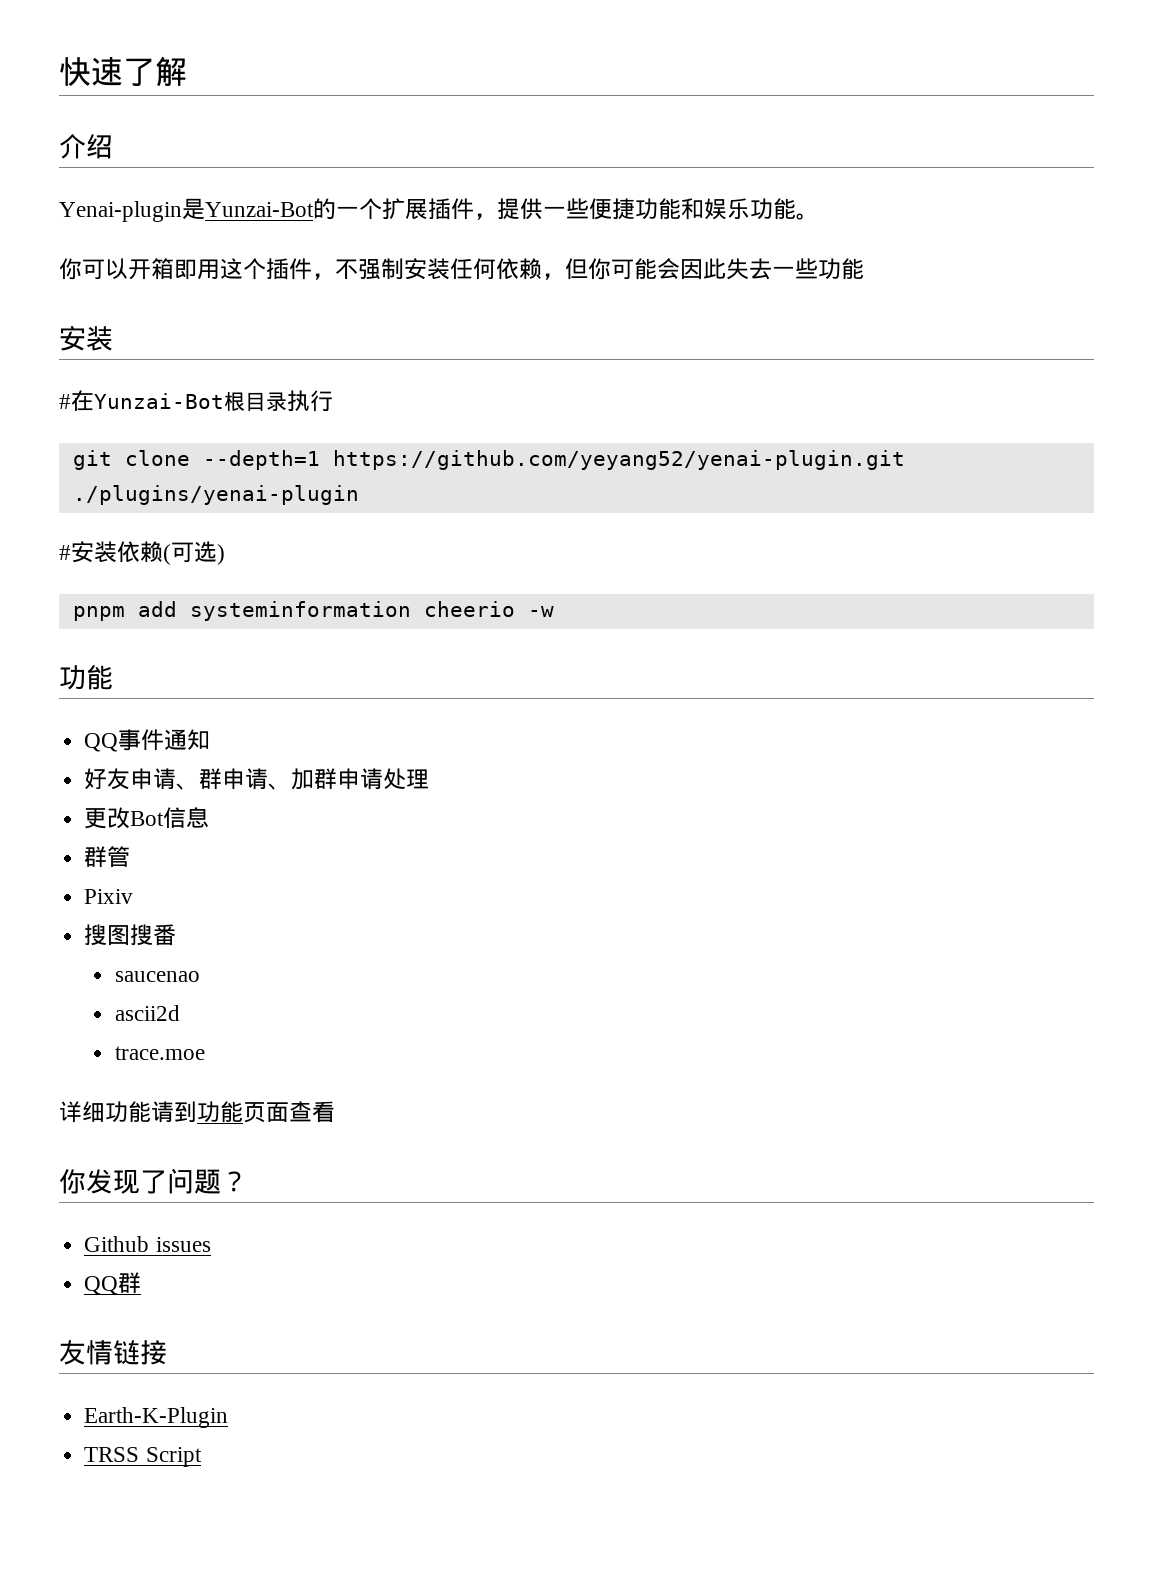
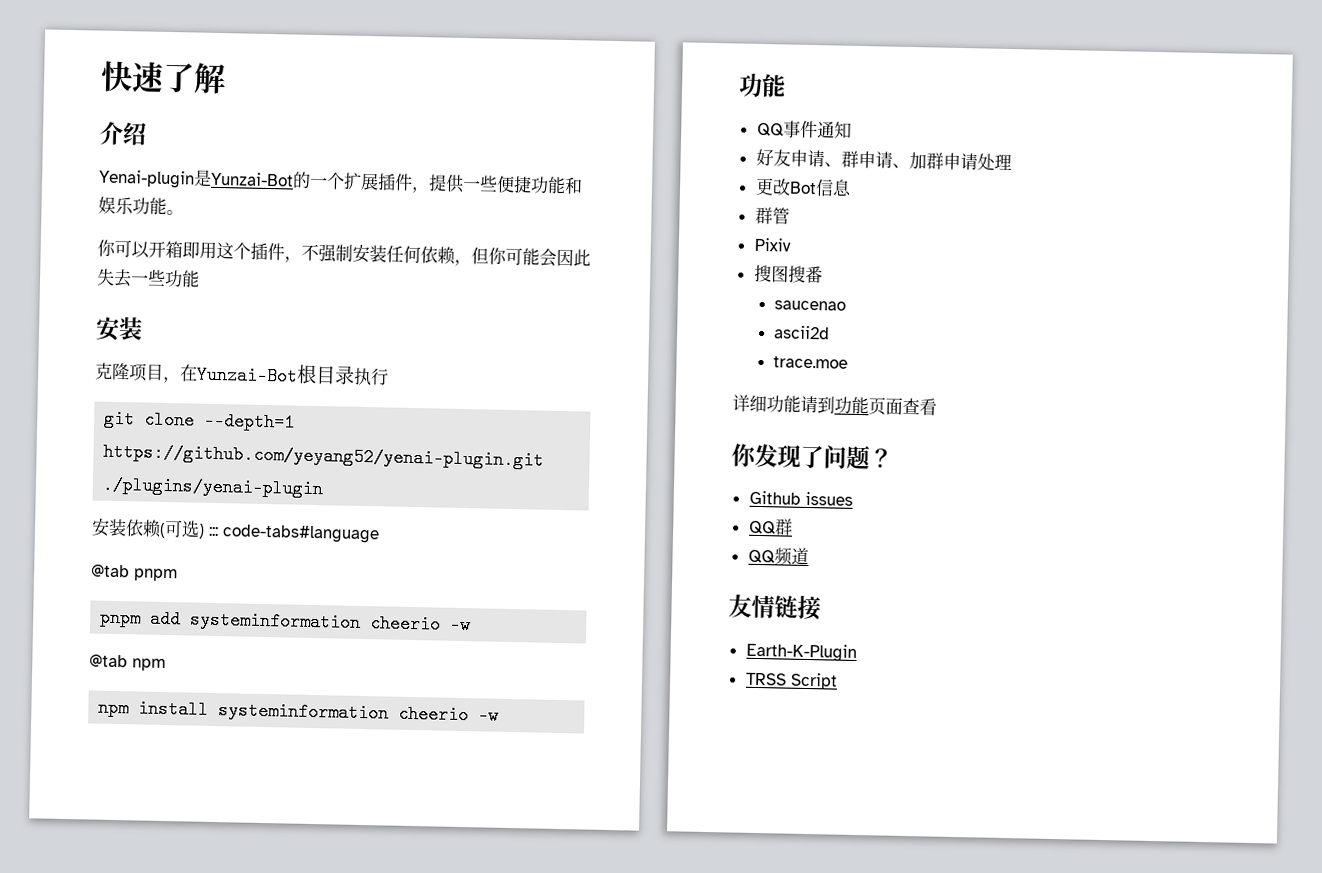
[59,394,71,409] # -> [95,362,181,384] 克隆项目，
[59,545,71,560] # -> (325, 487) none
(225, 554) none -> [208,524,380,544] [91,564,178,582] ::: code-tabs#language // @tab pnpm
(554, 611) none -> [89,654,166,672] [98,698,500,725] // @tab npm // npm install systeminformation cheerio -w
(142, 1283) none -> [747,547,809,566] // QQ频道

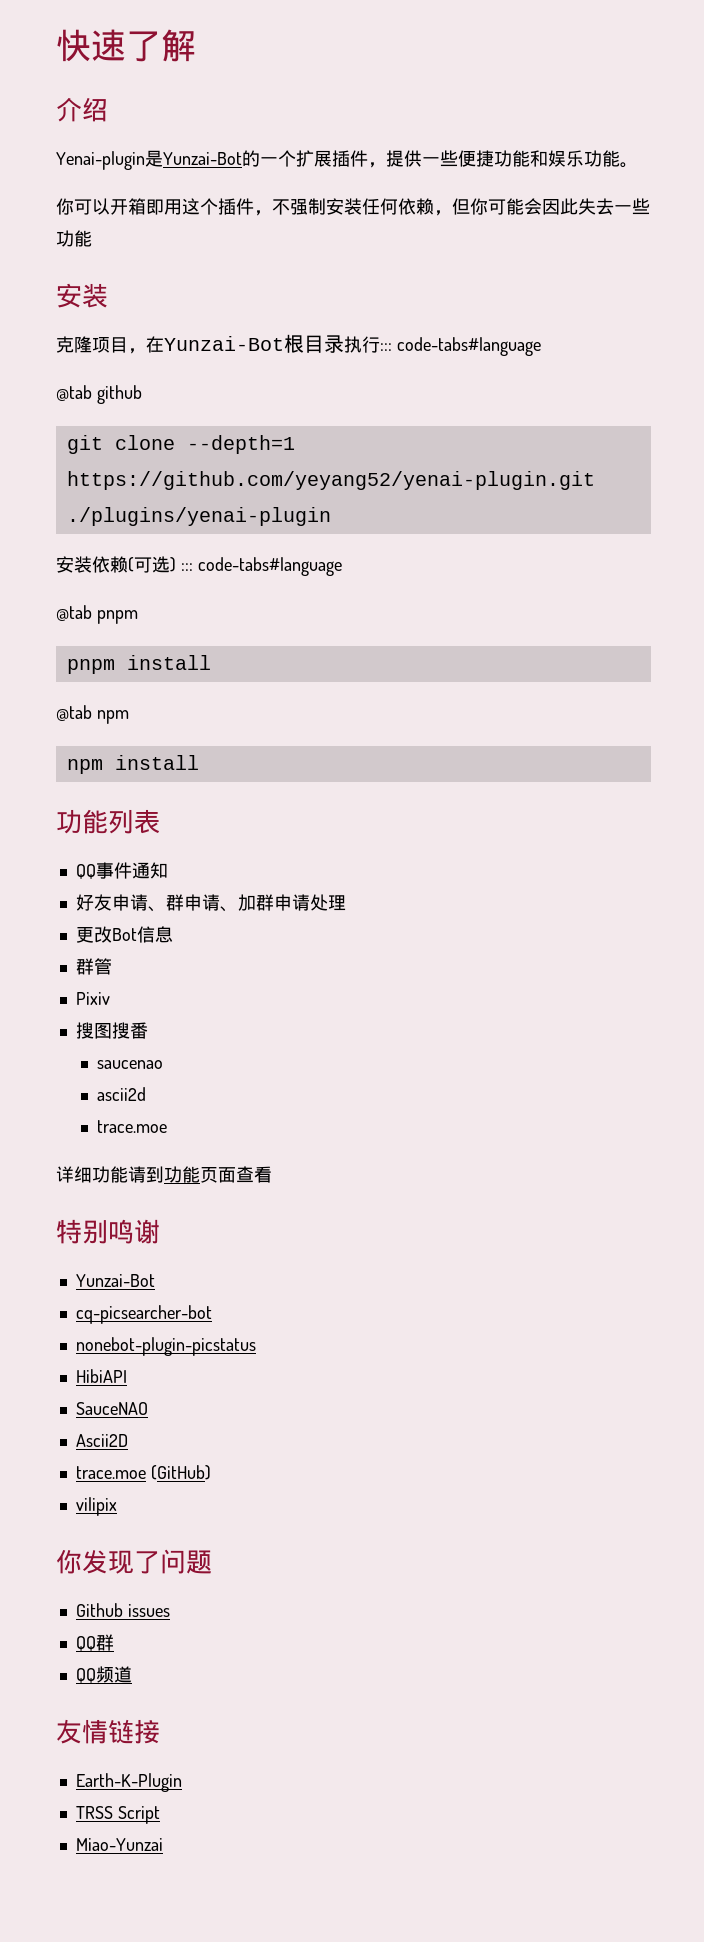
(389, 377) none -> [380,337,541,356] [56,385,142,404] ::: code-tabs#language // @tab github
[150,609,472,635] add systeminformation cheerio -w -> [126,655,211,670] install
[218,701,500,725] [738,73,786,98] systeminformation cheerio -w // 功能 -> [56,809,160,834] // 功能列表
(937, 407) none -> [56,1219,160,1244] [75,1274,155,1287] [75,1305,212,1324] [75,1337,256,1356] [75,1369,127,1383] [75,1402,148,1415] [75,1434,128,1447] [75,1465,211,1480] [75,1497,117,1516] // 特别鸣谢 // Yunzai-Bot // cq-picsearcher-bot // nonebot-plugin-picstatus // HibiAPI // SauceNAO // Ascii2D // trace.moe (GitHub) // vilipix
[869,448,893,468] ？ -> (212, 1562) none
(838, 681) none -> [75,1838,163,1851] // Miao-Yunzai

